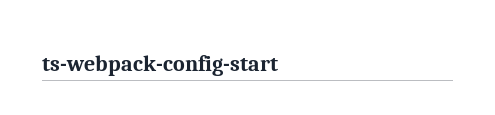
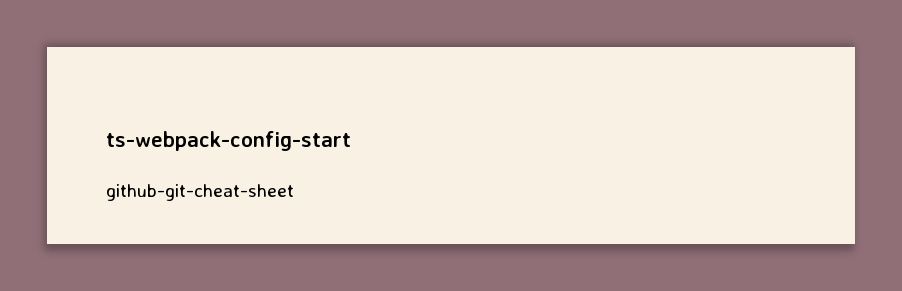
(278, 65) none -> [106,184,294,201] // github-git-cheat-sheet

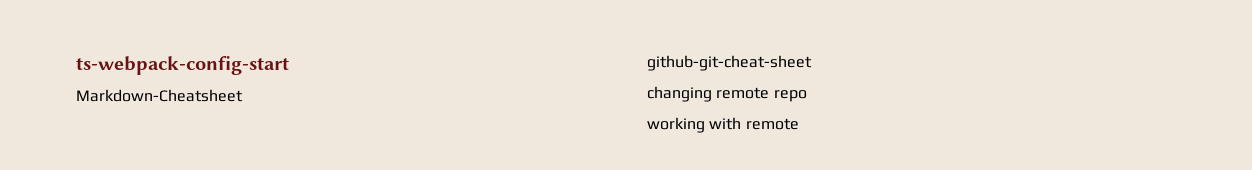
(351, 141) none -> [76,89,243,102] // Markdown-Cheatsheet
(294, 192) none -> [647,86,807,102] [647,117,799,133] // changing remote repo // working with remote

